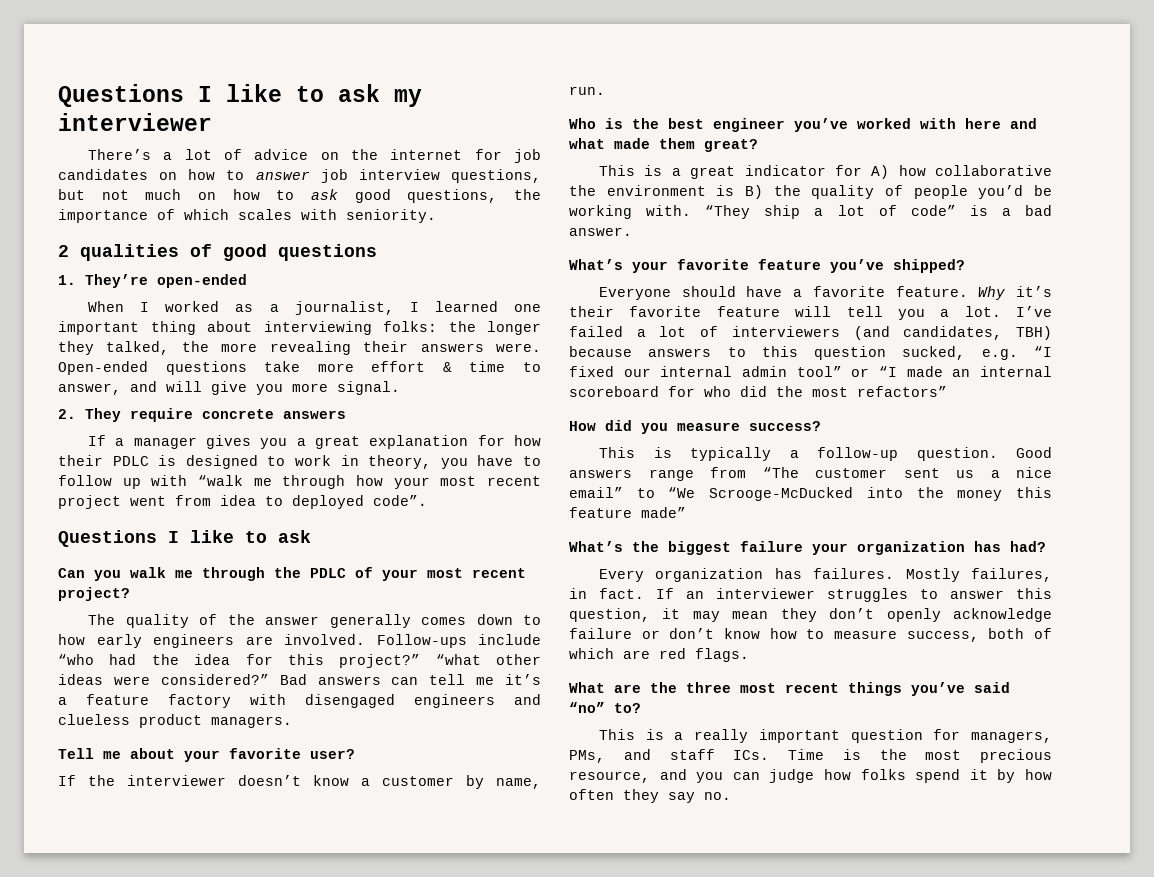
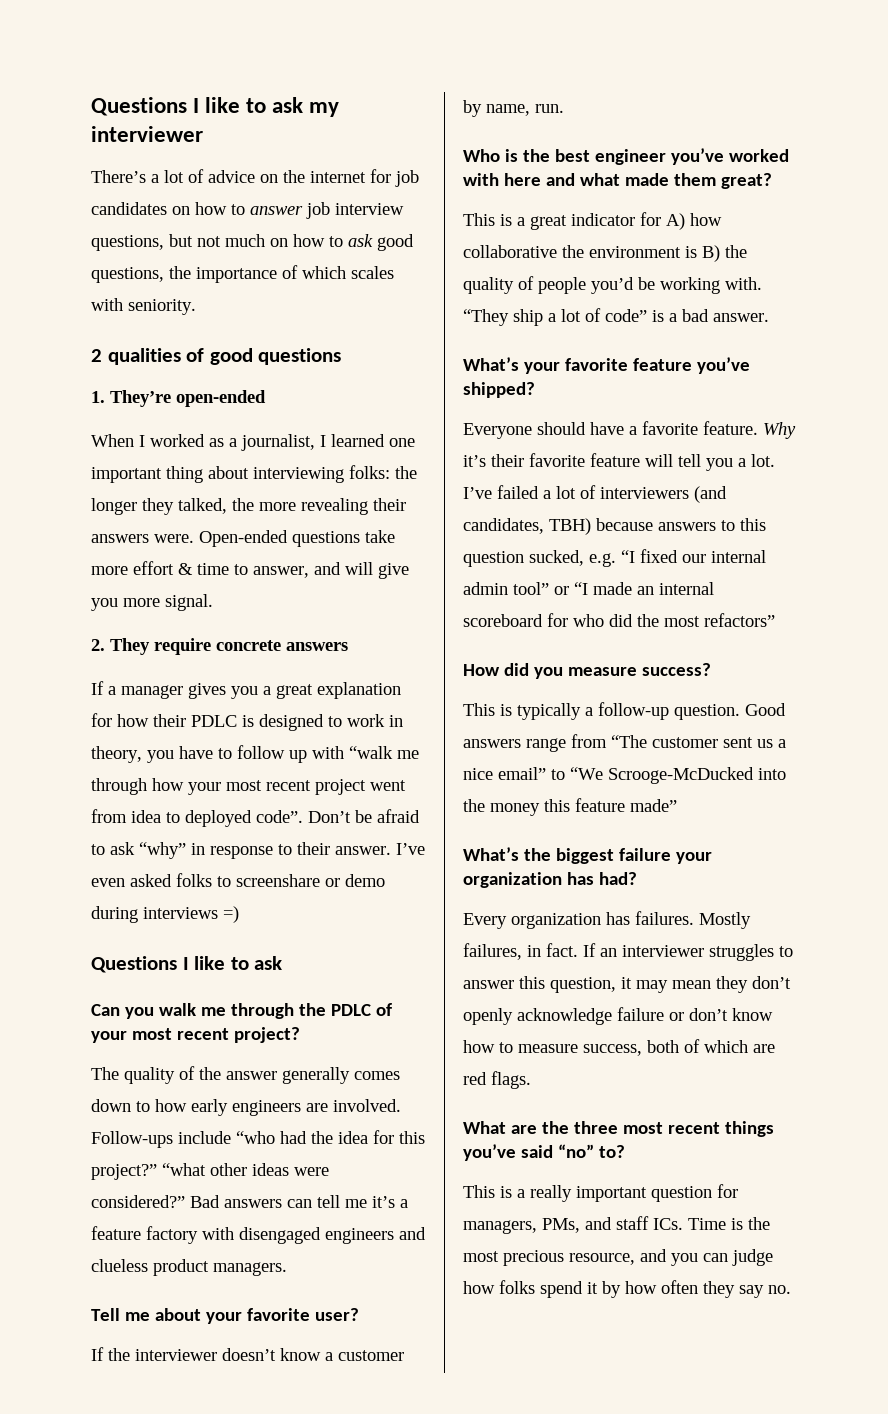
(427, 500) none -> [308,809,420,823] [91,842,425,859] [91,873,385,887] [91,906,239,923] Don’t be afraid to ask “why” in response to their answer. I’ve even asked folks to screenshare or demo during interviews =)

